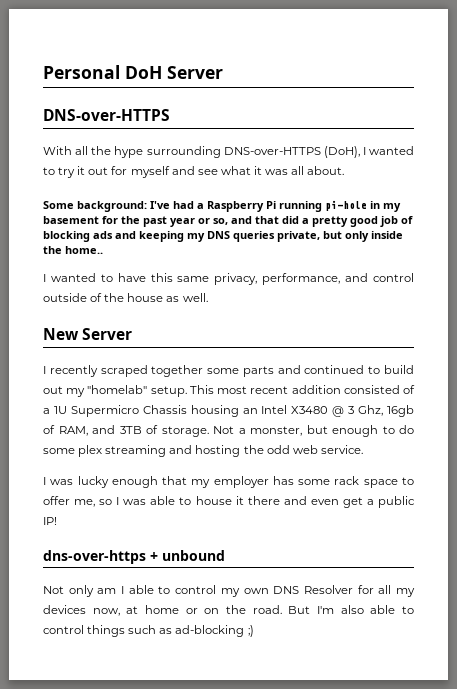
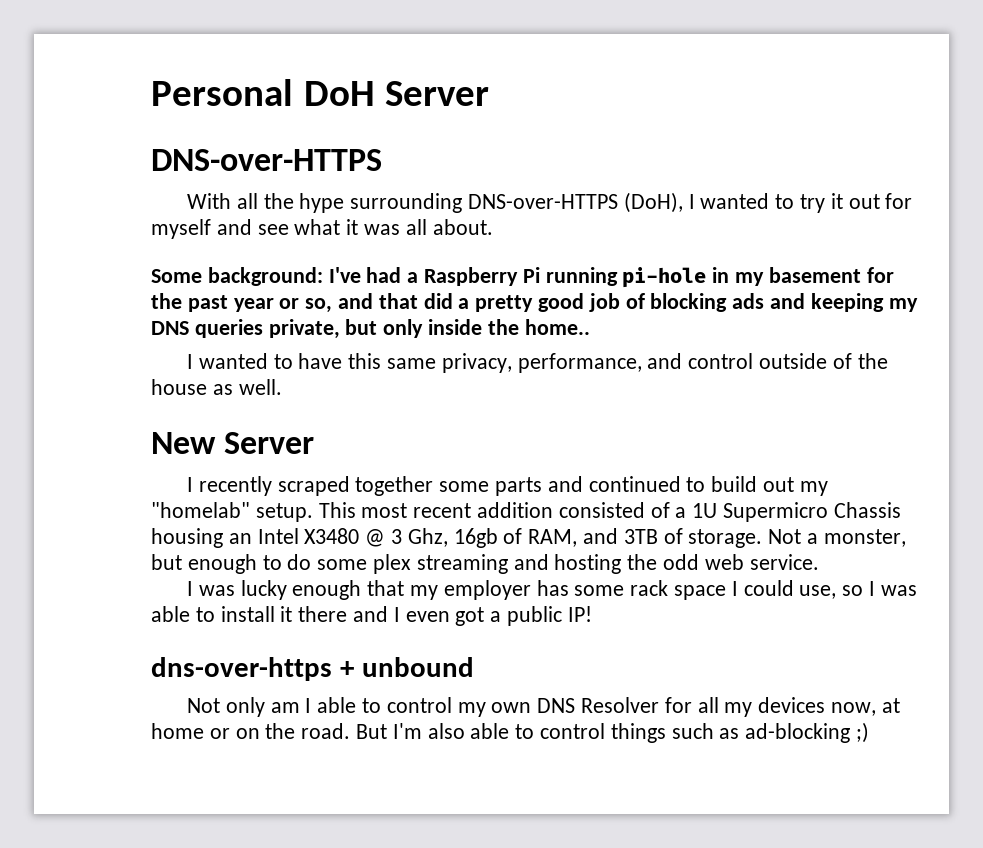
[401,477,414,485] [43,496,96,507] to offer me, -> [731,580,837,599] I could use,
[195,496,232,505] house -> [220,606,275,622] install
[310,497,363,508] even get -> [393,607,485,626] I even got

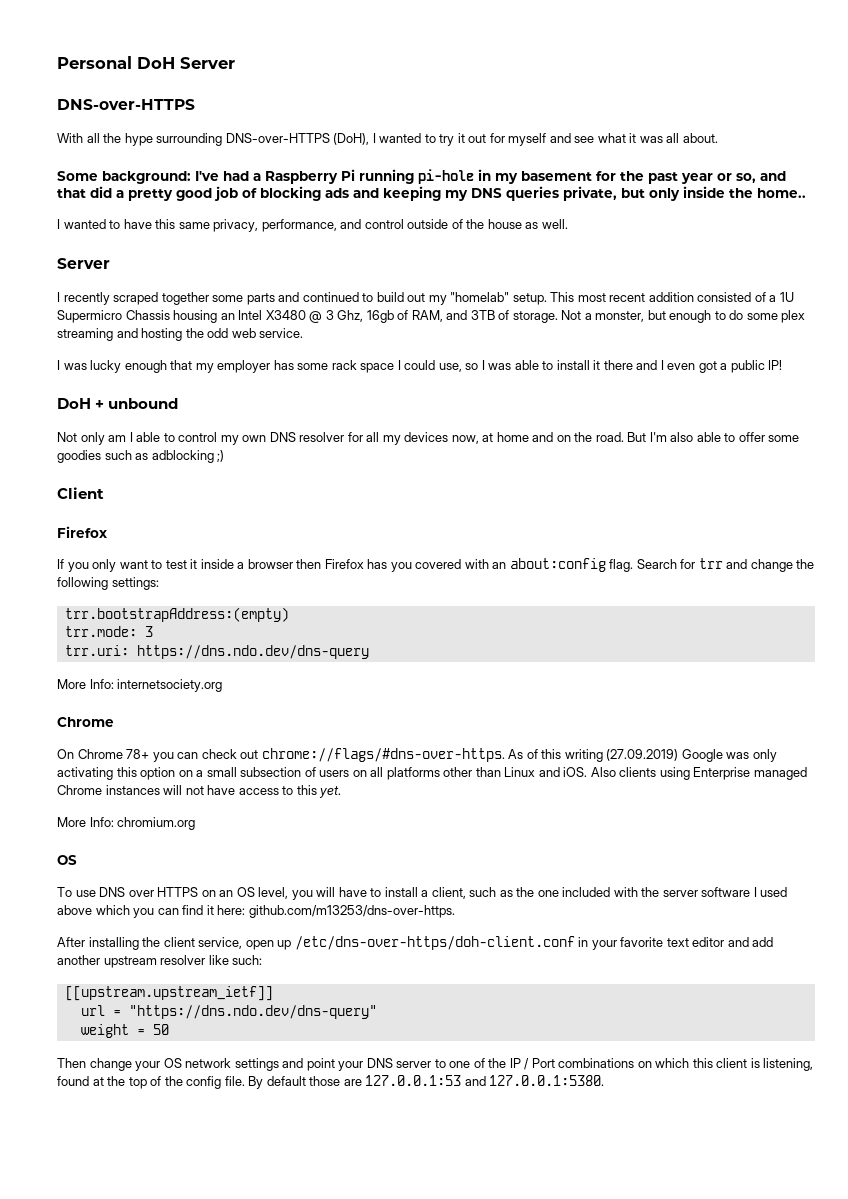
[151,432,216,454] New -> (568, 224) none
[151,657,332,681] dns-over-https -> [57,398,91,409] DoH
[581,697,660,713] Resolver -> [299,432,345,442] resolver
[209,728,230,739] or -> [532,432,554,442] and
[540,723,851,743] control things such as ad-blocking -> [738,432,800,442] [57,450,214,463] offer some goodies such as adblocking
(870, 732) none -> [57,487,104,499] [57,526,107,538] [57,558,815,572] [57,577,159,590] [64,607,289,622] [64,626,153,637] [64,645,369,659] [57,679,223,692] [57,717,114,727] [57,748,777,762] [57,767,807,780] [57,785,342,798] [57,817,196,830] [57,855,77,865] [57,887,788,900] [57,905,455,918] [57,936,774,950] [57,955,263,968] [64,986,273,1001] [80,1005,377,1019] [80,1024,169,1038] [57,1058,814,1071] [57,1075,605,1089] // Client // Firefox // If you only want to test it inside a browser then Firefox has you covered with an about:config flag. Search for trr and change the following settings: // trr.bootstrapAddress:(empty) // trr.mode: 3 // trr.uri: https://dns.ndo.dev/dns-query // More Info: internetsociety.org // Chrome // On Chrome 78+ you can check out chrome://flags/#dns-over-https. As of this writing (27.09.2019) Google was only activating this option on a small subsection of users on all platforms other than Linux and iOS. Also clients using Enterprise managed Chrome instances will not have access to this yet. // More Info: chromium.org // OS // To use DNS over HTTPS on an OS level, you will have to install a client, such as the one included with the server software I used above which you can find it here: github.com/m13253/dns-over-https. // After installing the client service, open up /etc/dns-over-https/doh-client.conf in your favorite text editor and add another upstream resolver like such: // [[upstream.upstream_ietf]] // url = "https://dns.ndo.dev/dns-query" // weight = 50 // Then change your OS network settings and point your DNS server to one of the IP / Port combinations on which this client is listening, found at the top of the config file. By default those are 127.0.0.1:53 and 127.0.0.1:5380.

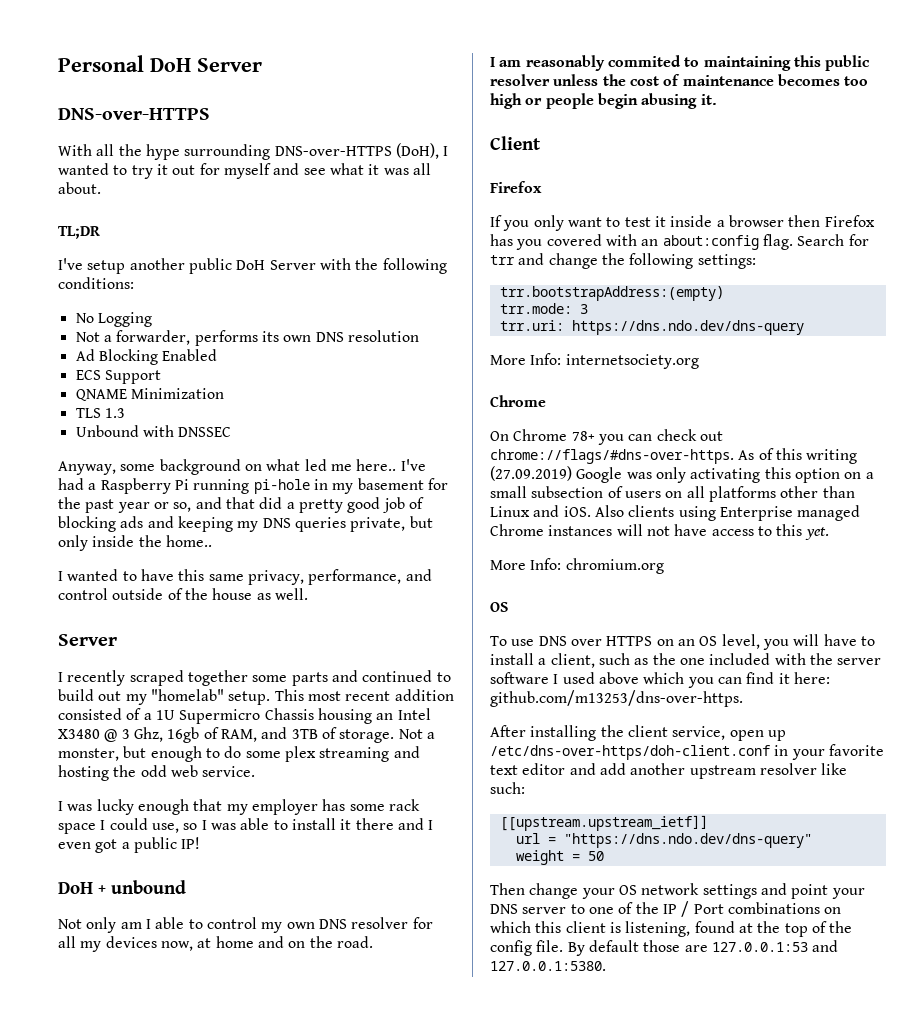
[57,171,191,184] Some background: -> [58,226,100,239] [58,258,447,274] [58,277,134,289] [75,312,152,327] [75,330,419,346] [75,349,218,365] [75,370,161,384] [75,388,224,401] [75,408,125,418] [75,425,232,437] [58,459,397,475] TL;DR // I've setup another public DoH Server with the following conditions: // No Logging // Not a forwarder, performs its own DNS resolution // Ad Blocking Enabled // ECS Support // QNAME Minimization // TLS 1.3 // Unbound with DNSSEC // Anyway, some background on what led me here..
[627,432,800,442] [57,450,225,463] But I'm also able to offer some goodies such as adblocking ;) -> [490,55,871,71] [490,74,869,86] [490,93,717,109] // I am reasonably commited to maintaining this public resolver unless the cost of maintenance becomes too high or people begin abusing it.

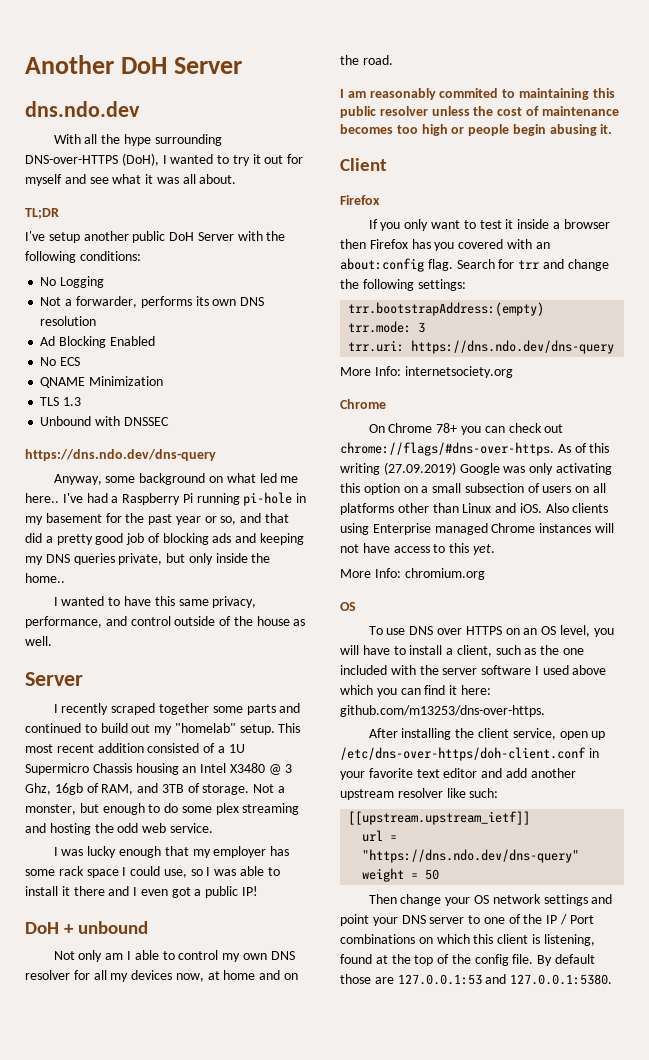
[58,55,144,72] Personal -> [25,55,114,74] Another
[58,108,210,120] DNS-over-HTTPS -> [25,101,140,117] dns.ndo.dev
(218, 355) none -> [40,357,57,366] No
[104,370,161,384] Support -> (81, 361) none
(232, 432) none -> [25,449,216,461] // https://dns.ndo.dev/dns-query

